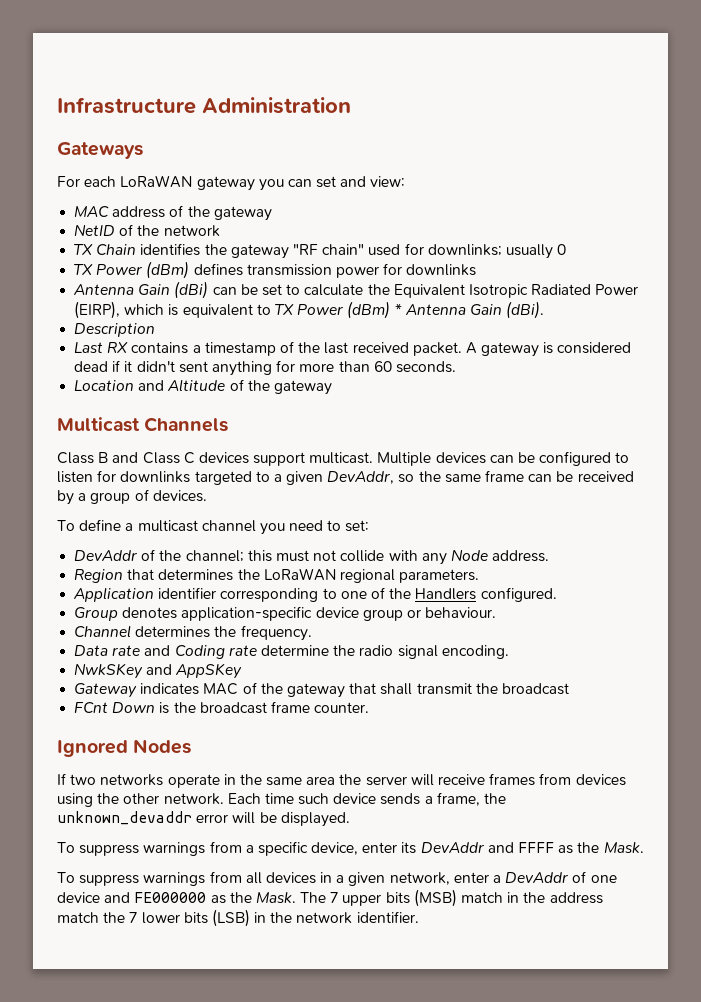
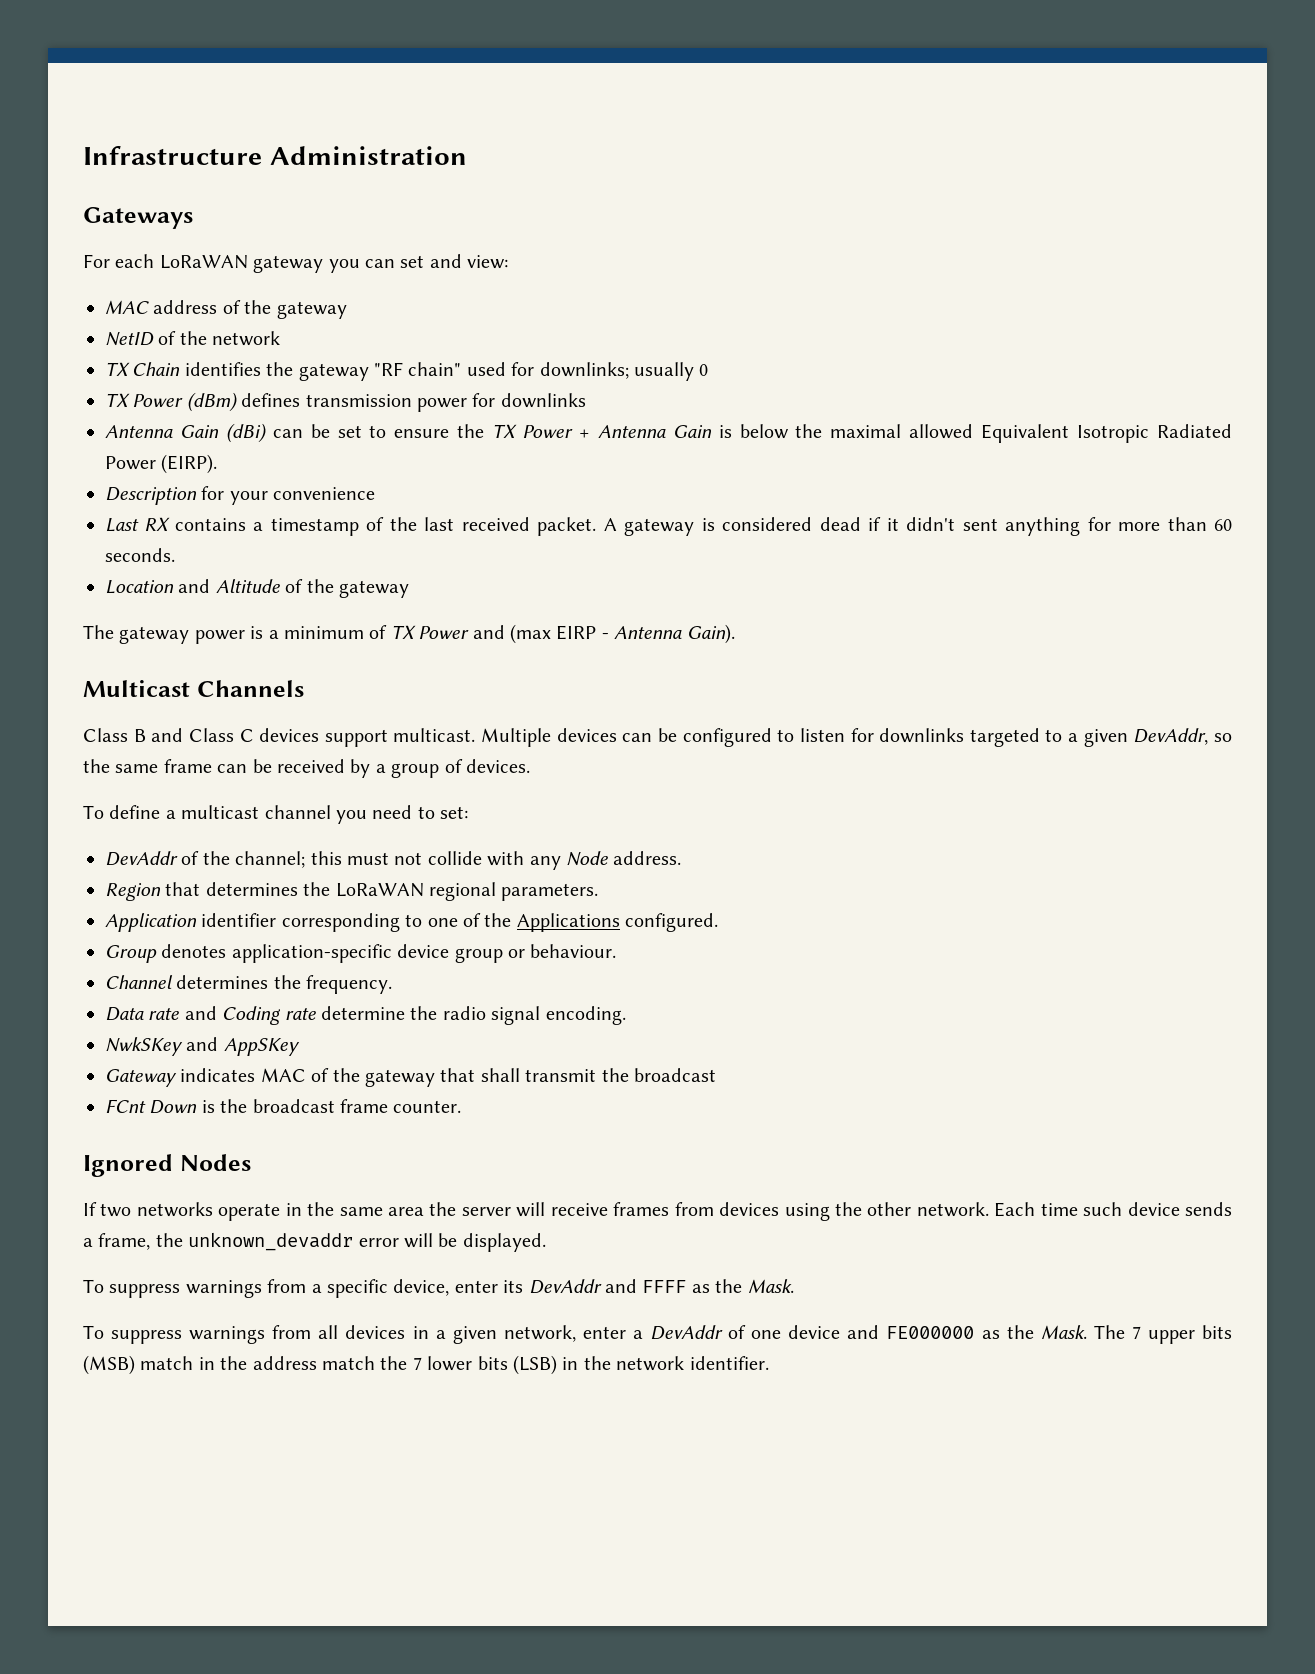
[304,284,639,298] [74,301,545,319] [74,323,156,337] calculate the Equivalent Isotropic Radiated Power (EIRP), which is equivalent to TX Power (dBm) * Antenna Gain (dBi). // Description -> [394,424,1233,443] [105,454,218,474] [105,486,376,505] ensure the TX Power + Antenna Gain is below the maximal allowed Equivalent Isotropic Radiated Power (EIRP). // Description for your convenience
(332, 387) none -> [83,624,735,644] // The gateway power is a minimum of TX Power and (max EIRP - Antenna Gain).
[415,588,477,600] Handlers -> [516,913,620,932] Applications

